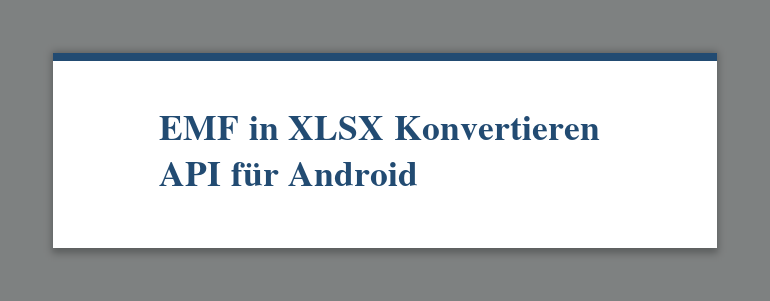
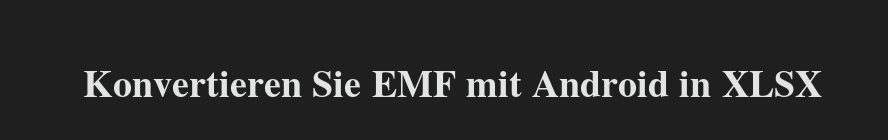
[159,116,600,140] [159,162,419,186] EMF in XLSX Konvertieren API für Android -> [83,71,822,97] Konvertieren Sie EMF mit Android in XLSX

